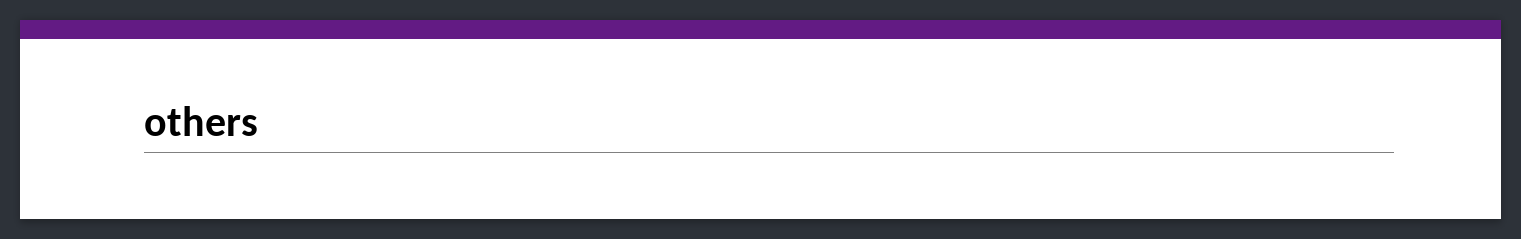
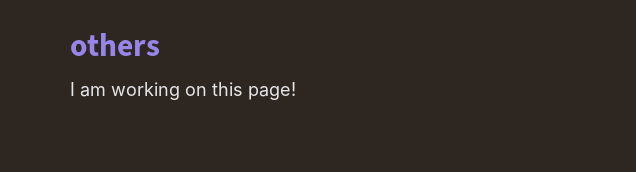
(258, 121) none -> [70,82,296,100] // I am working on this page!

